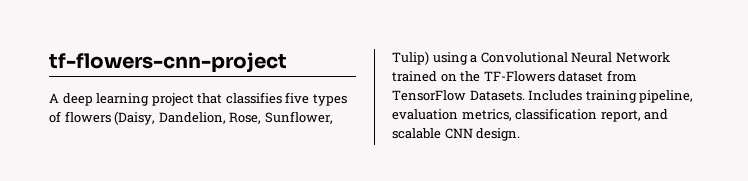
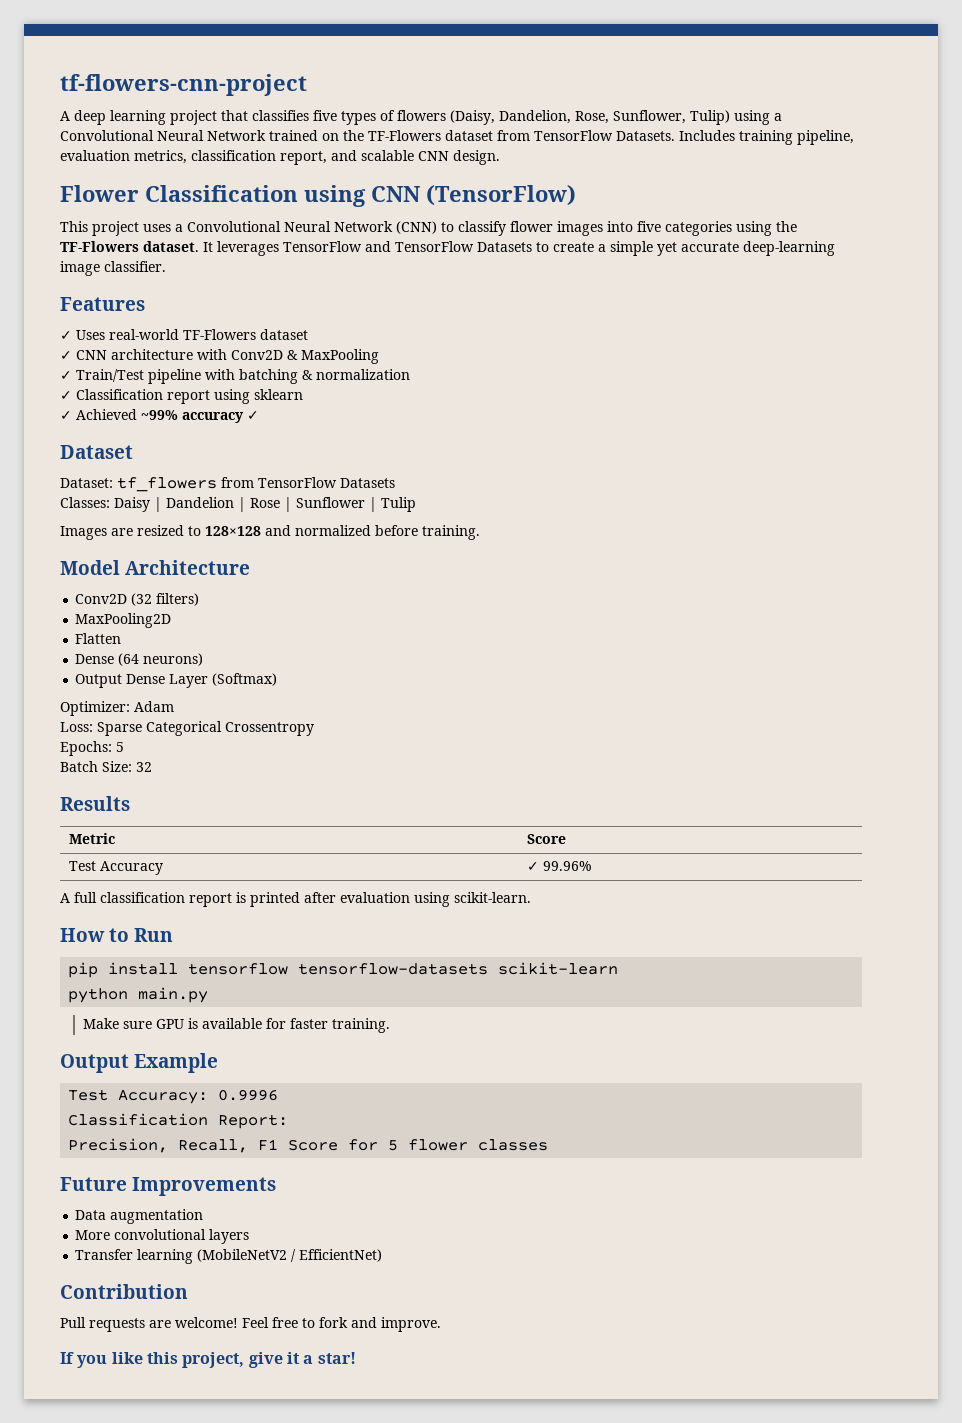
(521, 134) none -> [60,185,576,207] [60,221,797,236] [60,241,835,256] [60,261,166,276] [60,297,145,311] [60,329,308,340] [60,349,379,364] [60,369,410,384] [60,389,303,404] [60,409,259,423] [60,445,133,459] [60,477,395,492] [60,497,416,512] [60,525,480,540] [60,560,251,575] [75,593,200,606] [75,613,172,628] [75,633,122,644] [75,653,204,666] [75,673,278,688] [60,701,174,716] [60,721,314,736] [60,741,124,756] [60,761,152,772] [60,796,130,811] [69,833,116,844] [527,834,567,844] [69,861,164,875] [527,861,593,871] [60,892,531,907] [60,928,174,942] [68,962,619,978] [68,987,209,1003] [83,1018,391,1033] [60,1053,219,1073] [68,1089,279,1104] [68,1113,289,1129] [68,1138,549,1153] [60,1177,277,1196] [75,1209,204,1224] [75,1229,250,1244] [75,1249,383,1264] [60,1284,188,1299] [60,1317,441,1332] [60,1352,356,1368] // Flower Classification using CNN (TensorFlow) // This project uses a Convolutional Neural Network (CNN) to classify flower images into five categories using the TF-Flowers dataset. It leverages TensorFlow and TensorFlow Datasets to create a simple yet accurate deep-learning image classifier. // Features // ✓ Uses real-world TF-Flowers dataset // ✓ CNN architecture with Conv2D & MaxPooling // ✓ Train/Test pipeline with batching & normalization // ✓ Classification report using sklearn // ✓ Achieved ~99% accuracy ✓ // Dataset // Dataset: tf_flowers from TensorFlow Datasets // Classes: Daisy | Dandelion | Rose | Sunflower | Tulip // Images are resized to 128×128 and normalized before training. // Model Architecture // Conv2D (32 filters) // MaxPooling2D // Flatten // Dense (64 neurons) // Output Dense Layer (Softmax) // Optimizer: Adam // Loss: Sparse Categorical Crossentropy // Epochs: 5 // Batch Size: 32 // Results // Metric | Score // Test Accuracy | ✓ 99.96% // A full classification report is printed after evaluation using scikit-learn. // How to Run // pip install tensorflow tensorflow-datasets scikit-learn // python main.py // Make sure GPU is available for faster training. // Output Example // Test Accuracy: 0.9996 // Classification Report: // Precision, Recall, F1 Score for 5 flower classes // Future Improvements // Data augmentation // More convolutional layers // Transfer learning (MobileNetV2 / EfficientNet) // Contribution // Pull requests are welcome! Feel free to fork and improve. // If you like this project, give it a star!

